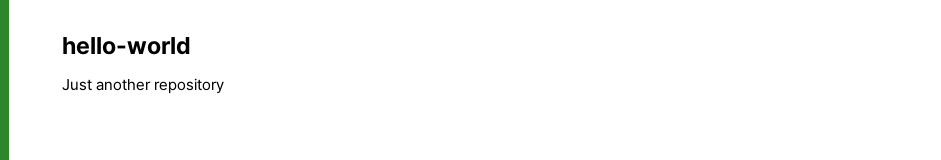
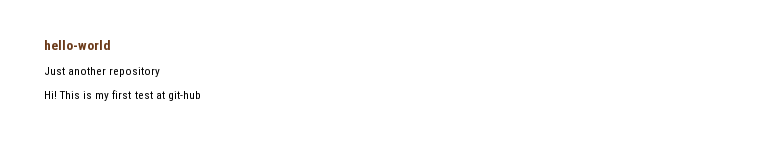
(225, 86) none -> [44,90,201,101] // Hi! This is my first test at git-hub

